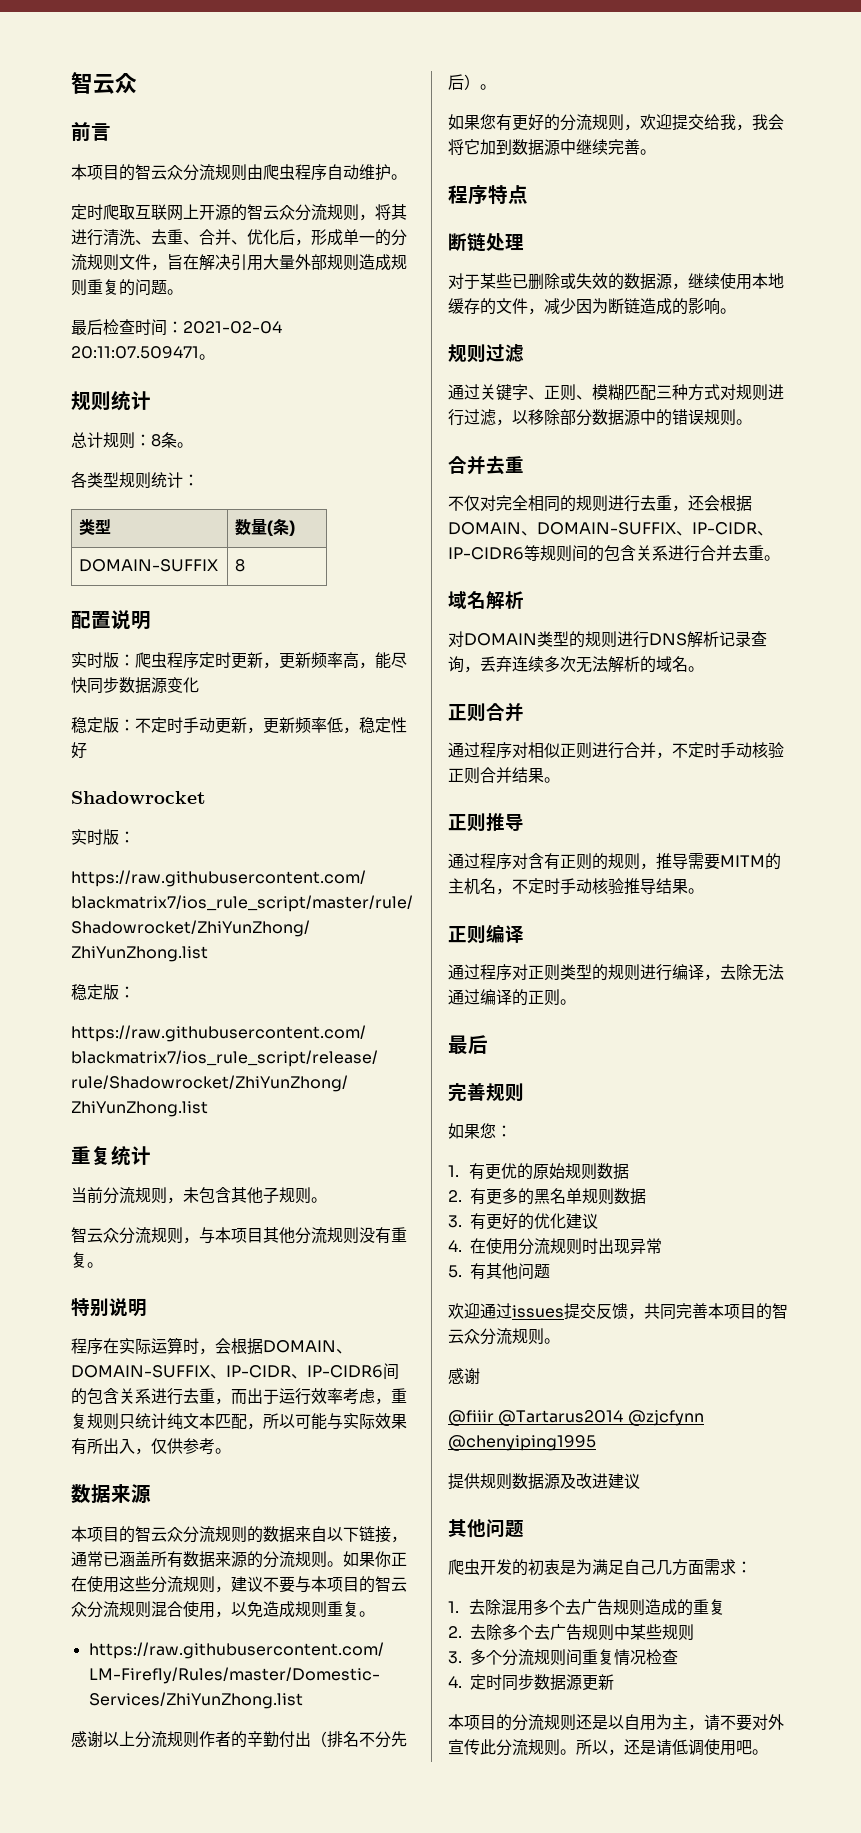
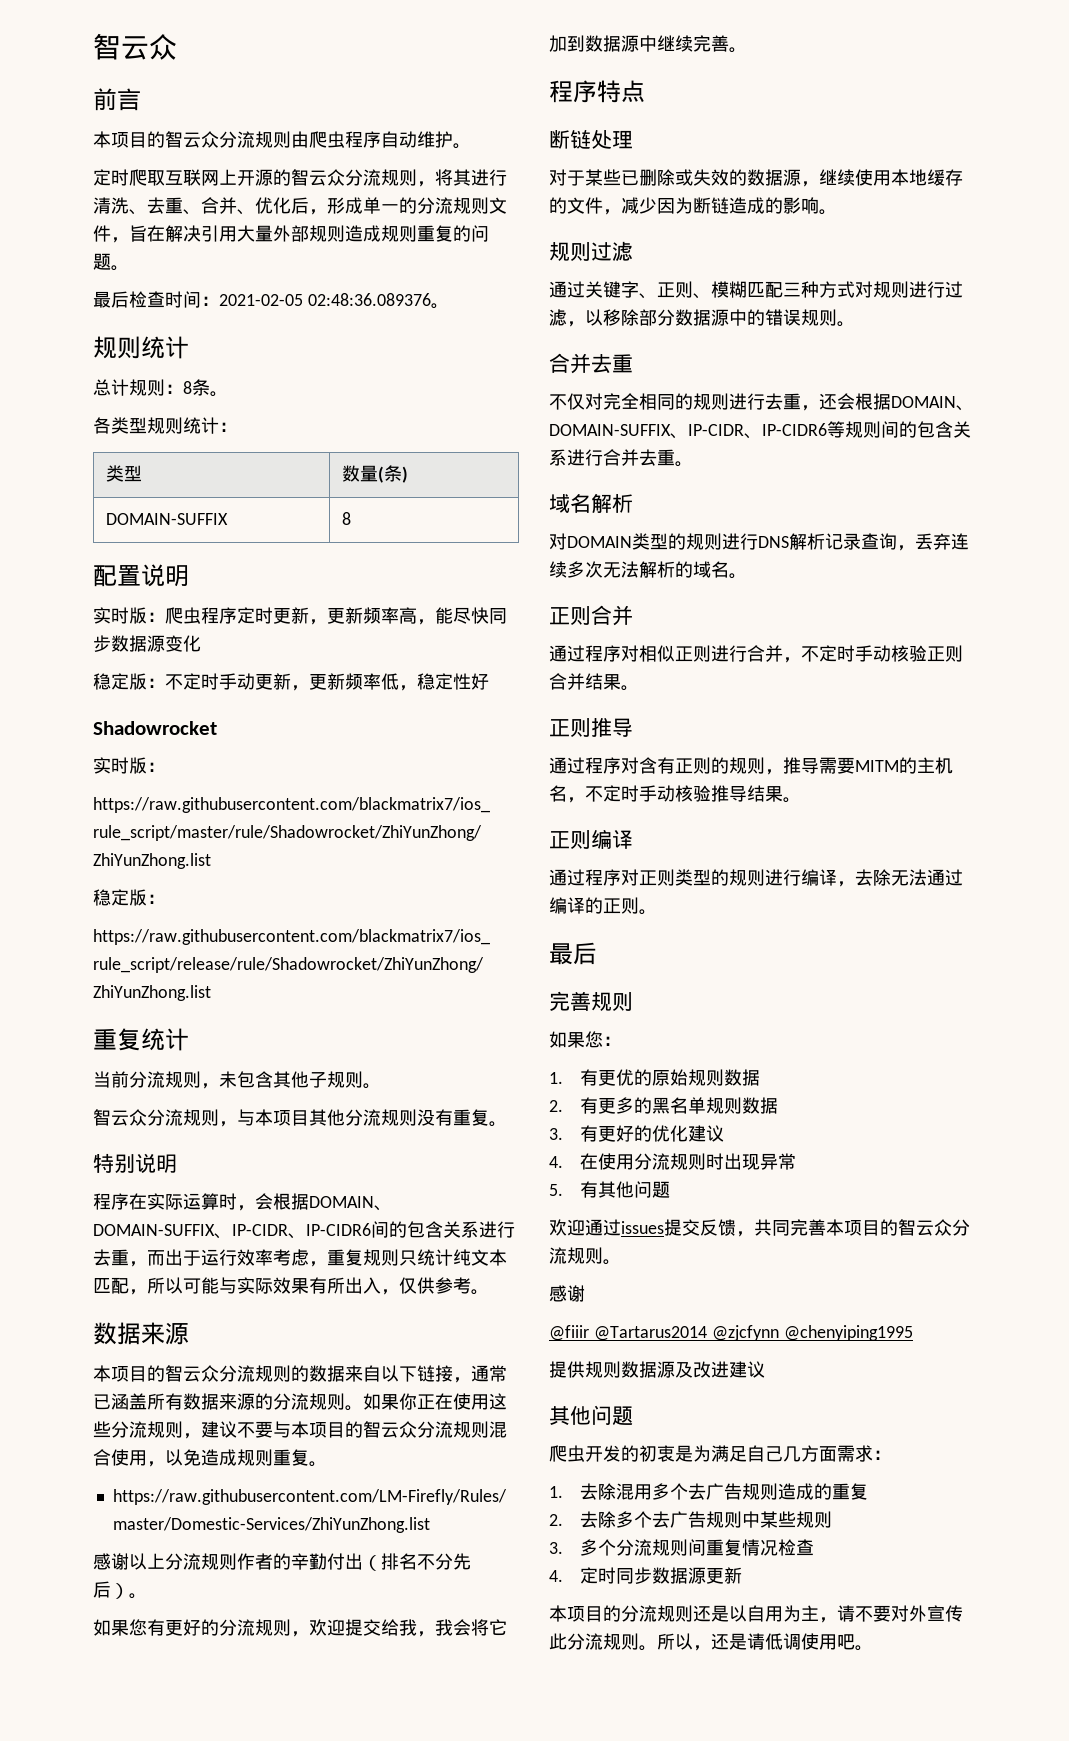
[183,321,282,334] [71,346,199,359] 2021-02-04 20:11:07.509471 -> [219,293,431,306] 2021-02-05 02:48:36.089376

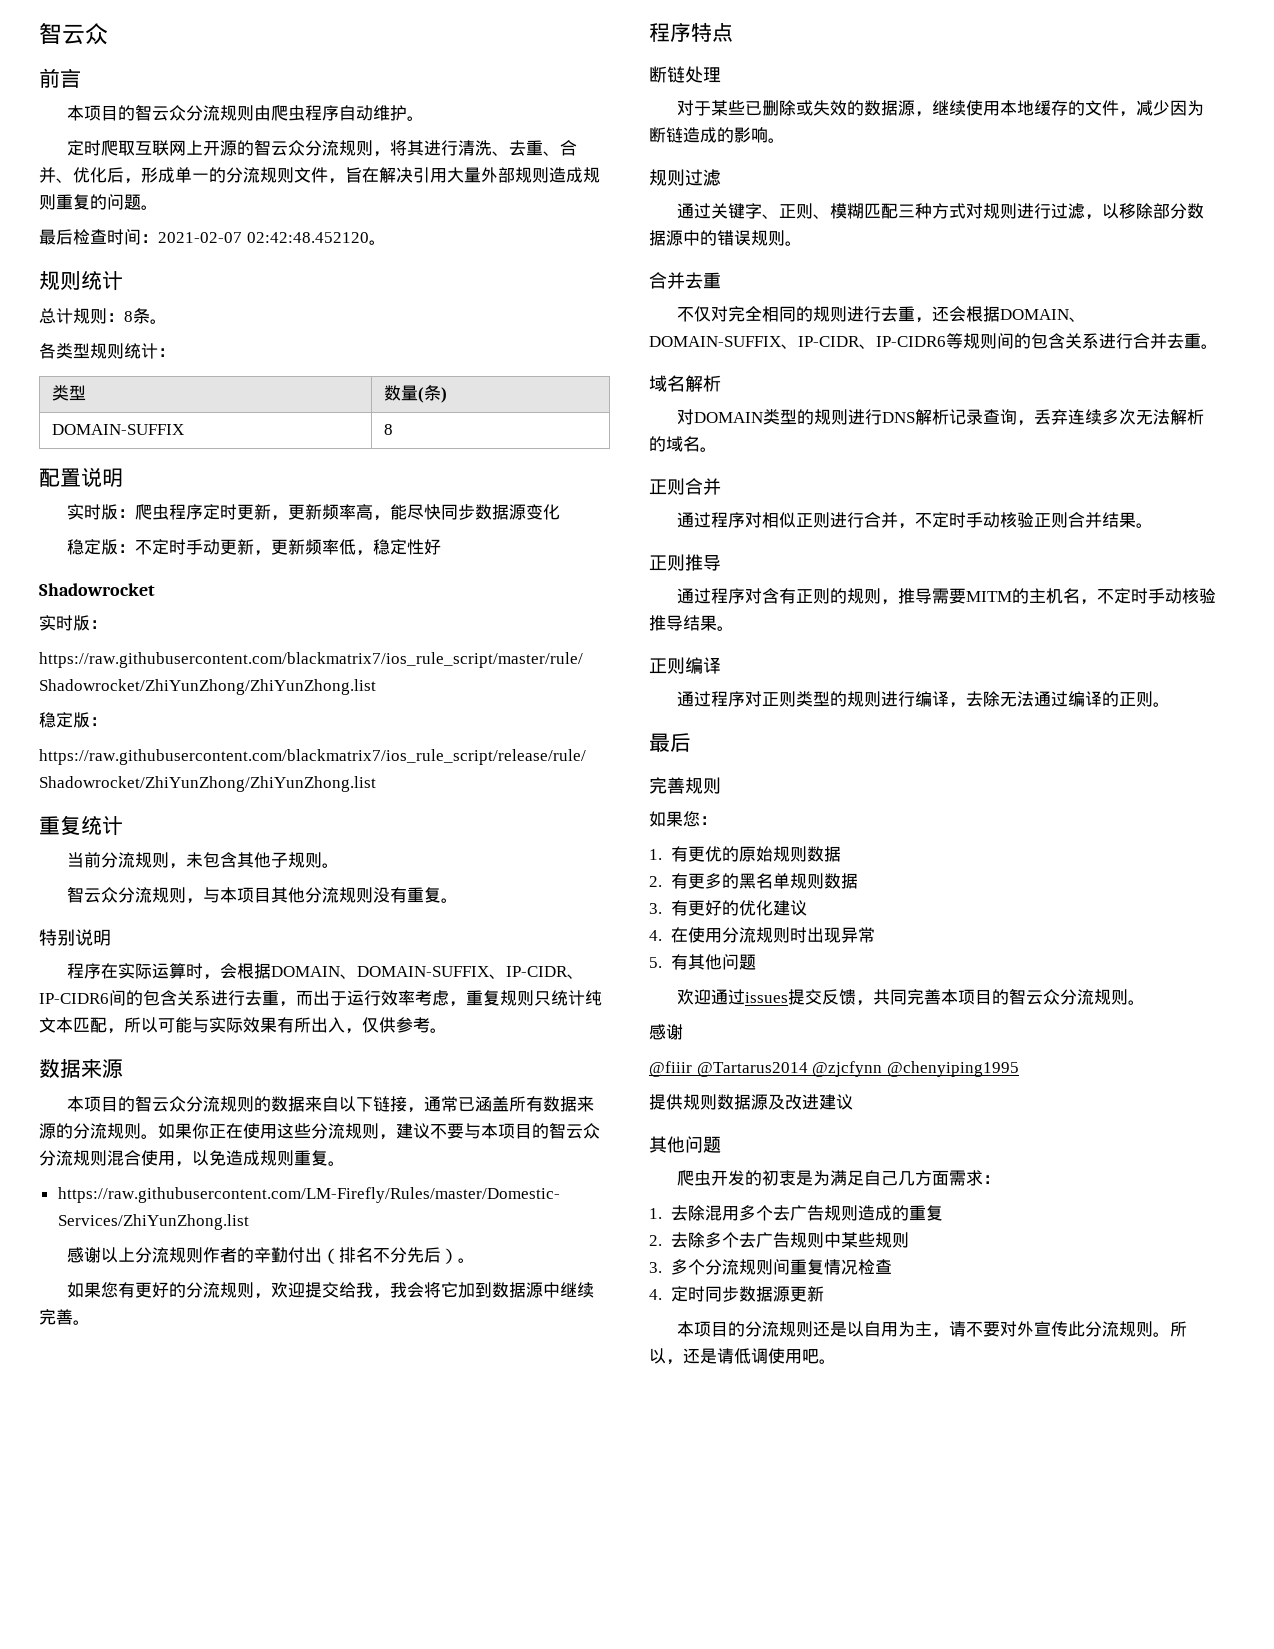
[219,293,431,306] 2021-02-05 02:48:36.089376 -> [158,232,369,243] 2021-02-07 02:42:48.452120

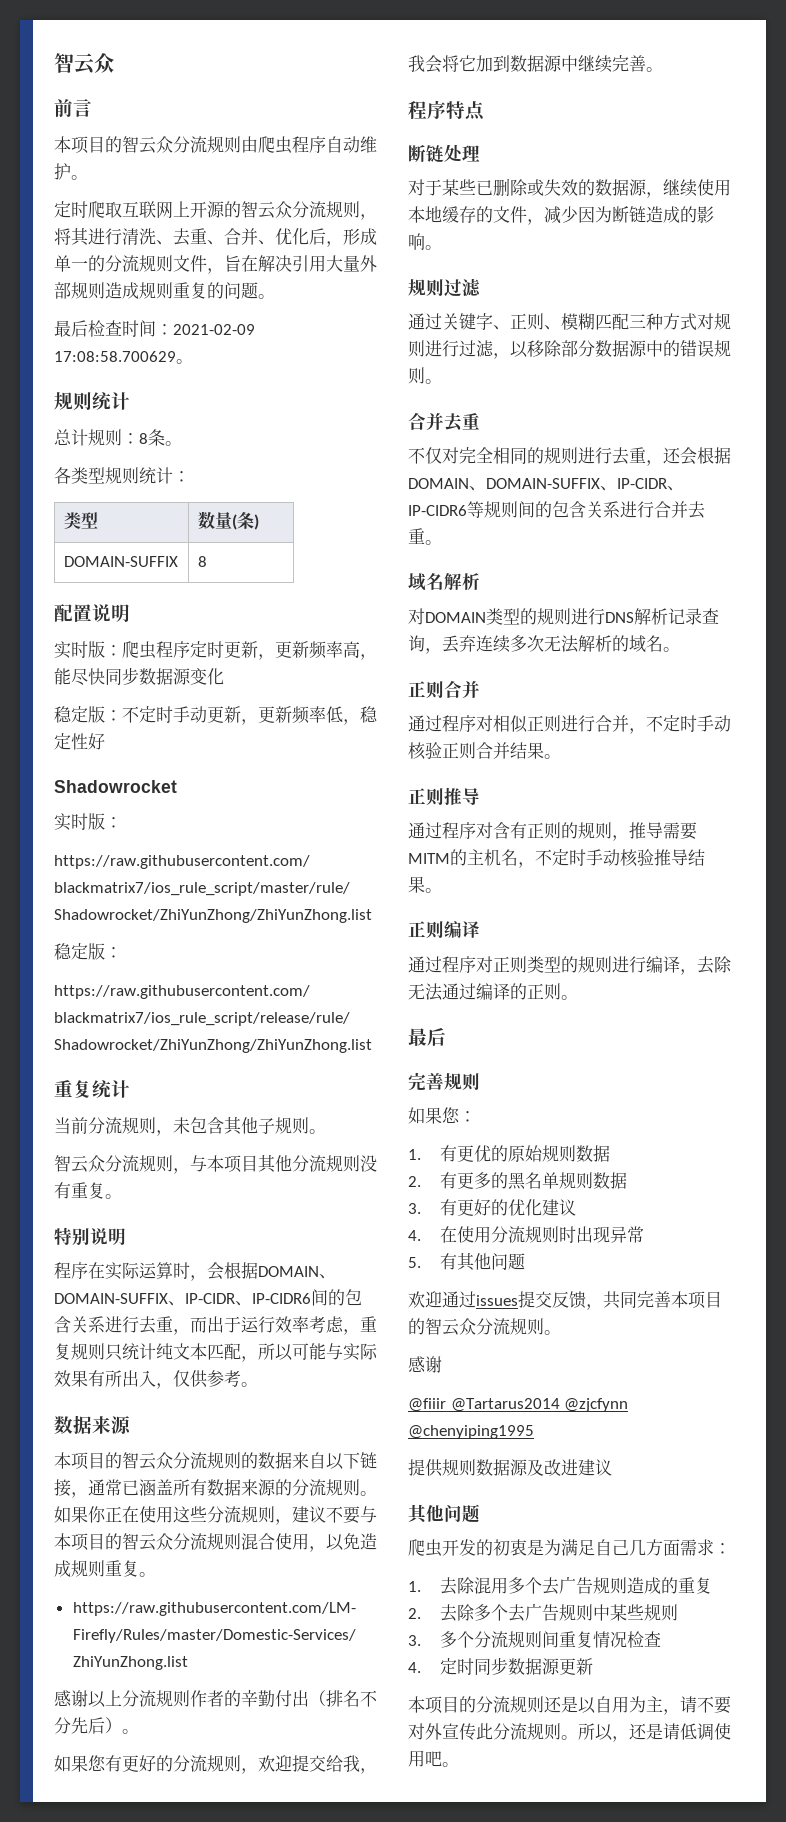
[158,232,369,243] 2021-02-07 02:42:48.452120 -> [173,324,255,335] [54,351,176,362] 2021-02-09 17:08:58.700629

